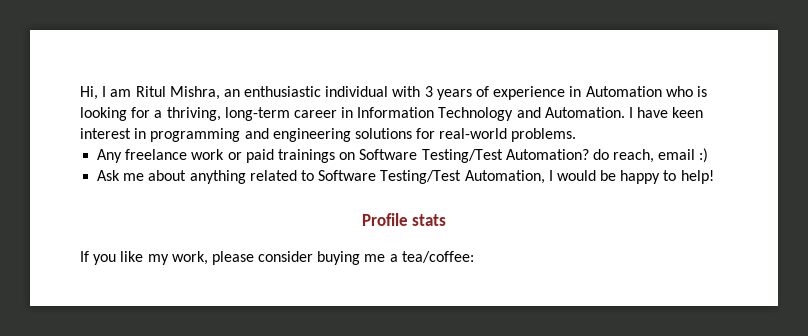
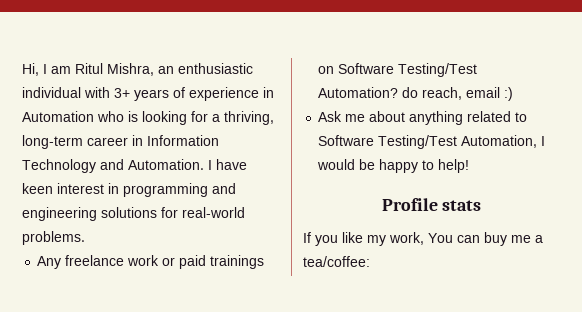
[424,86,433,97] 3 -> [114,88,130,98] 3+
[211,251,361,265] please consider buying -> [428,232,507,246] You can buy

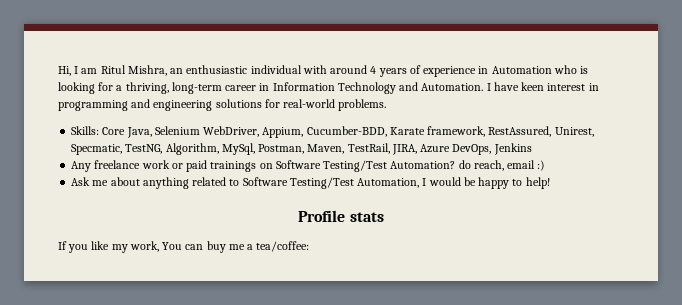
[114,88,130,98] 3+ -> [330,65,377,74] around 4
(85, 238) none -> [71,126,594,138] [71,143,532,155] // Skills: Core Java, Selenium WebDriver, Appium, Cucumber-BDD, Karate framework, RestAssured, Unirest, Specmatic, TestNG, Algorithm, MySql, Postman, Maven, TestRail, JIRA, Azure DevOps, Jenkins

